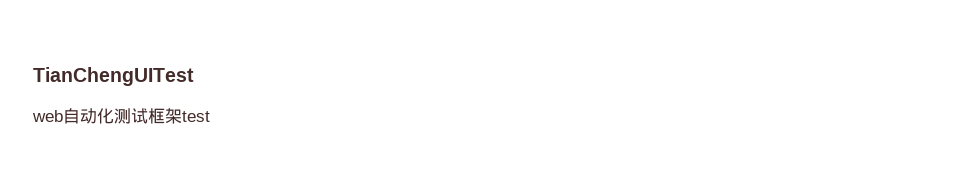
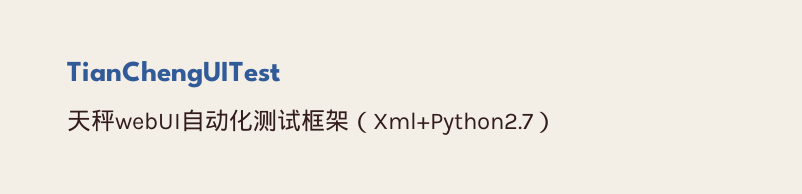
[32,110,63,122] web -> [67,109,181,132] 天秤webUI
[182,111,210,122] test -> [349,111,557,135] （Xml+Python2.7）

